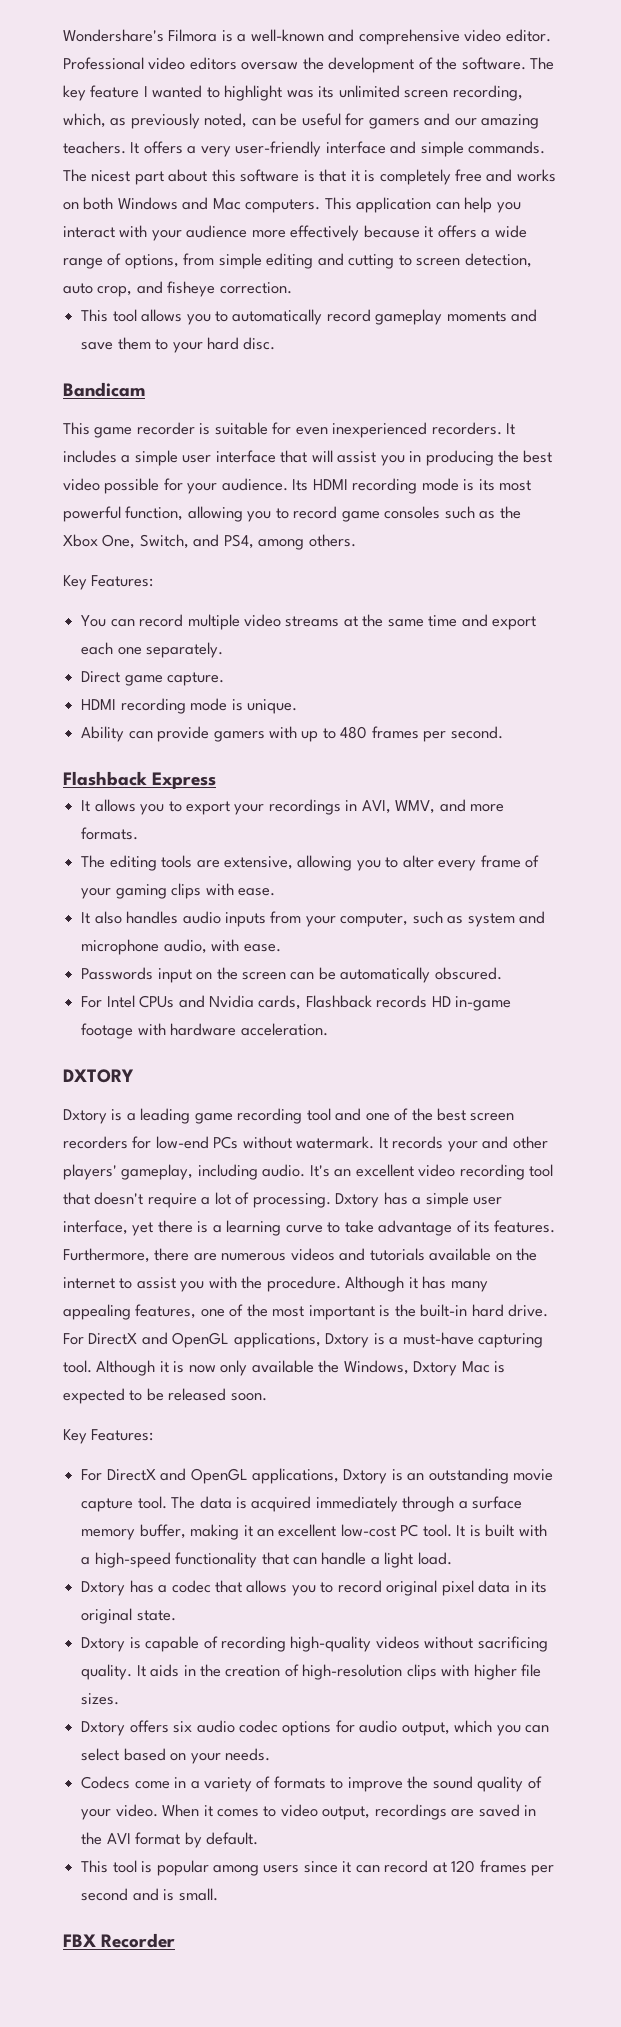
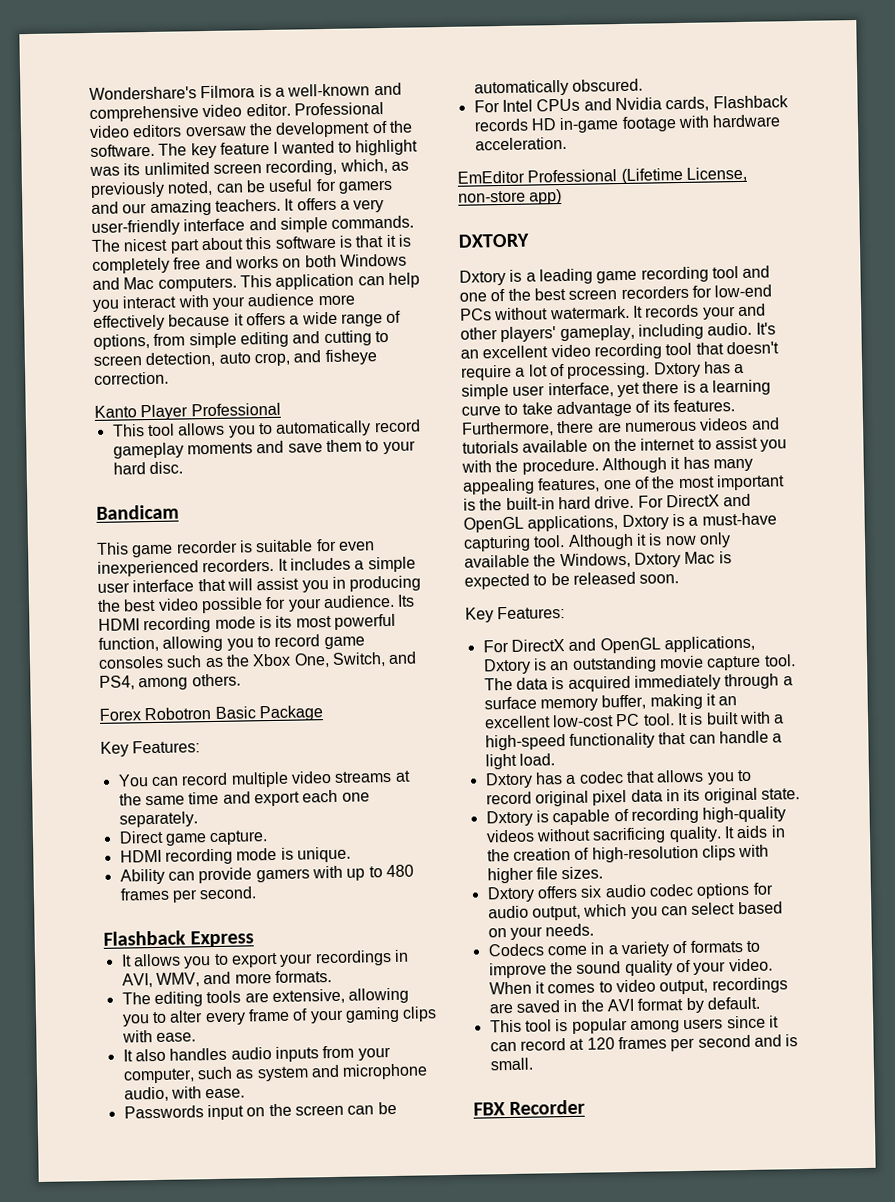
(292, 288) none -> [94,402,281,421] // Kanto Player Professional
(356, 540) none -> [99,705,323,722] // Forex Robotron Basic Package
(328, 1029) none -> [457,166,747,185] [458,189,563,205] // EmEditor Professional (Lifetime License, non-store app)

